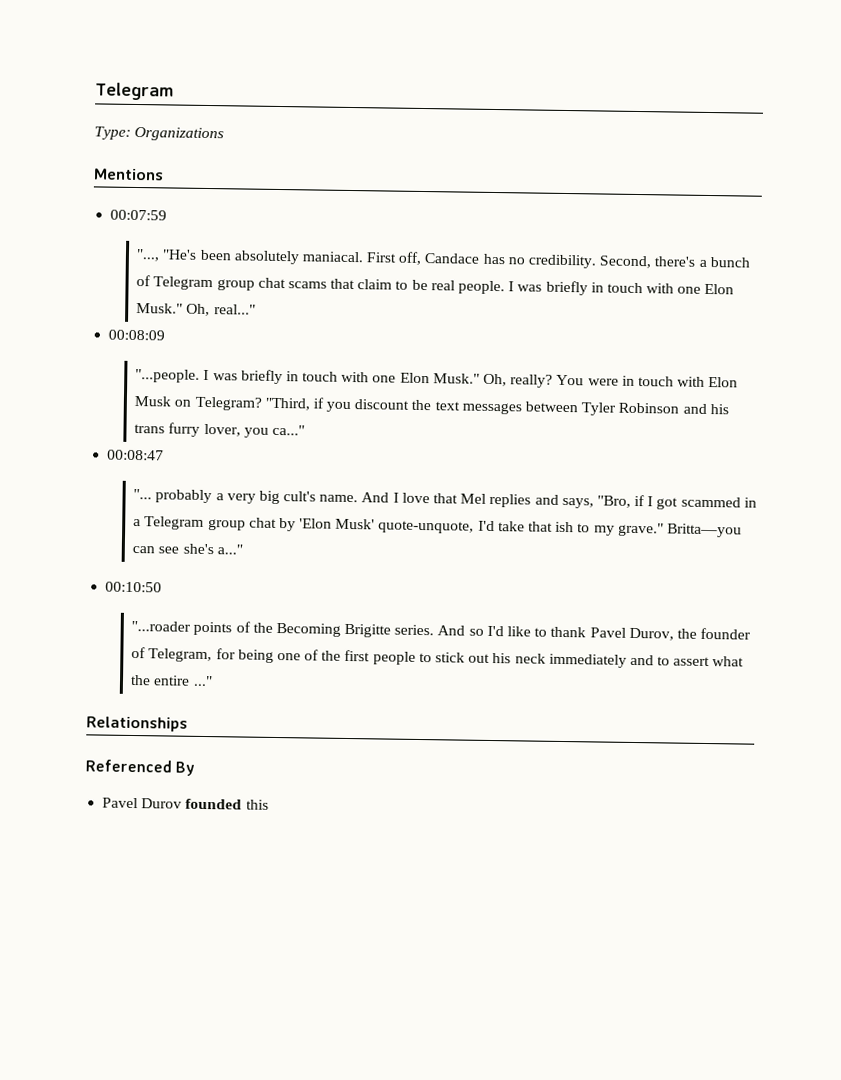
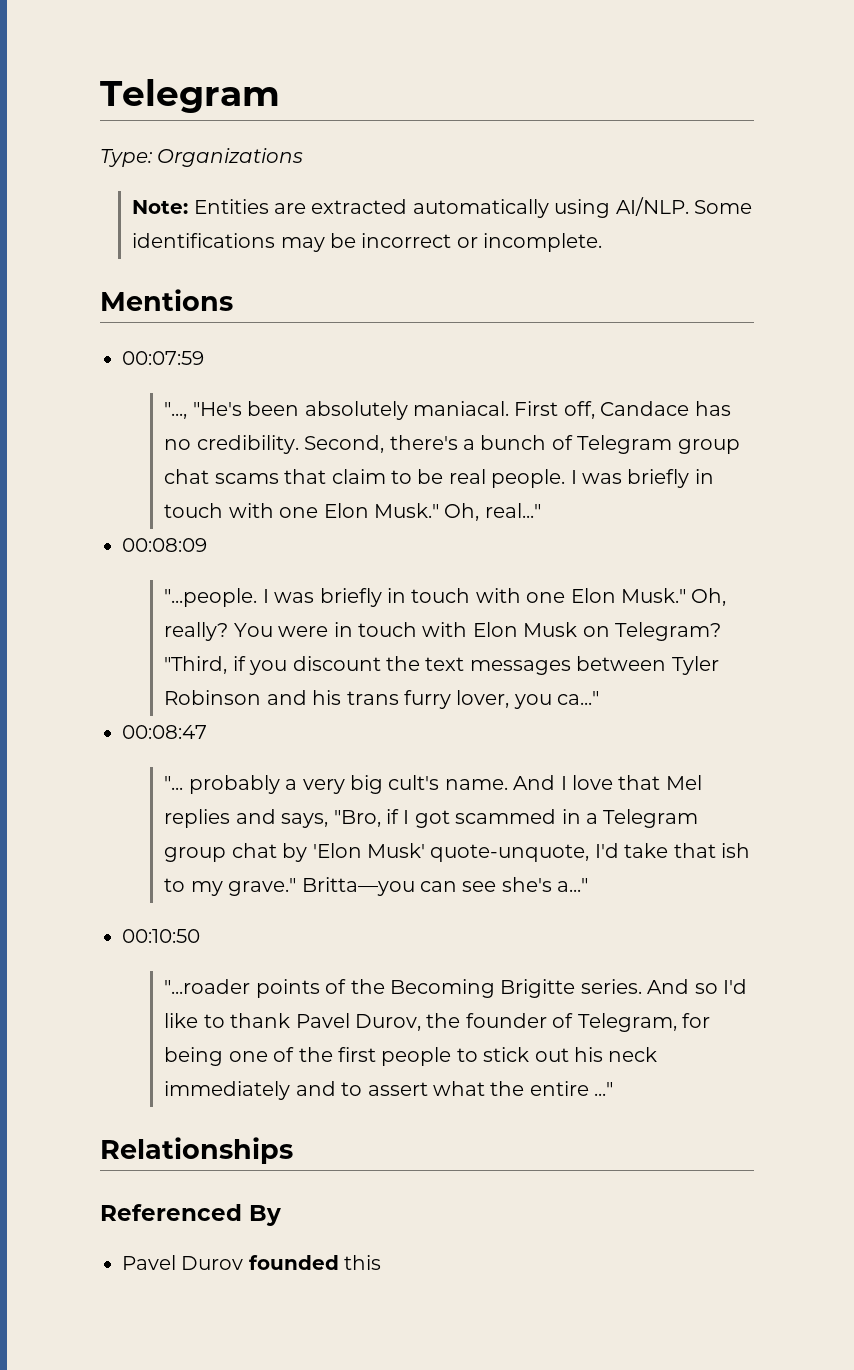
(225, 134) none -> [132,197,752,218] [132,233,603,252] // Note: Entities are extracted automatically using AI/NLP. Some identifications may be incorrect or incomplete.

